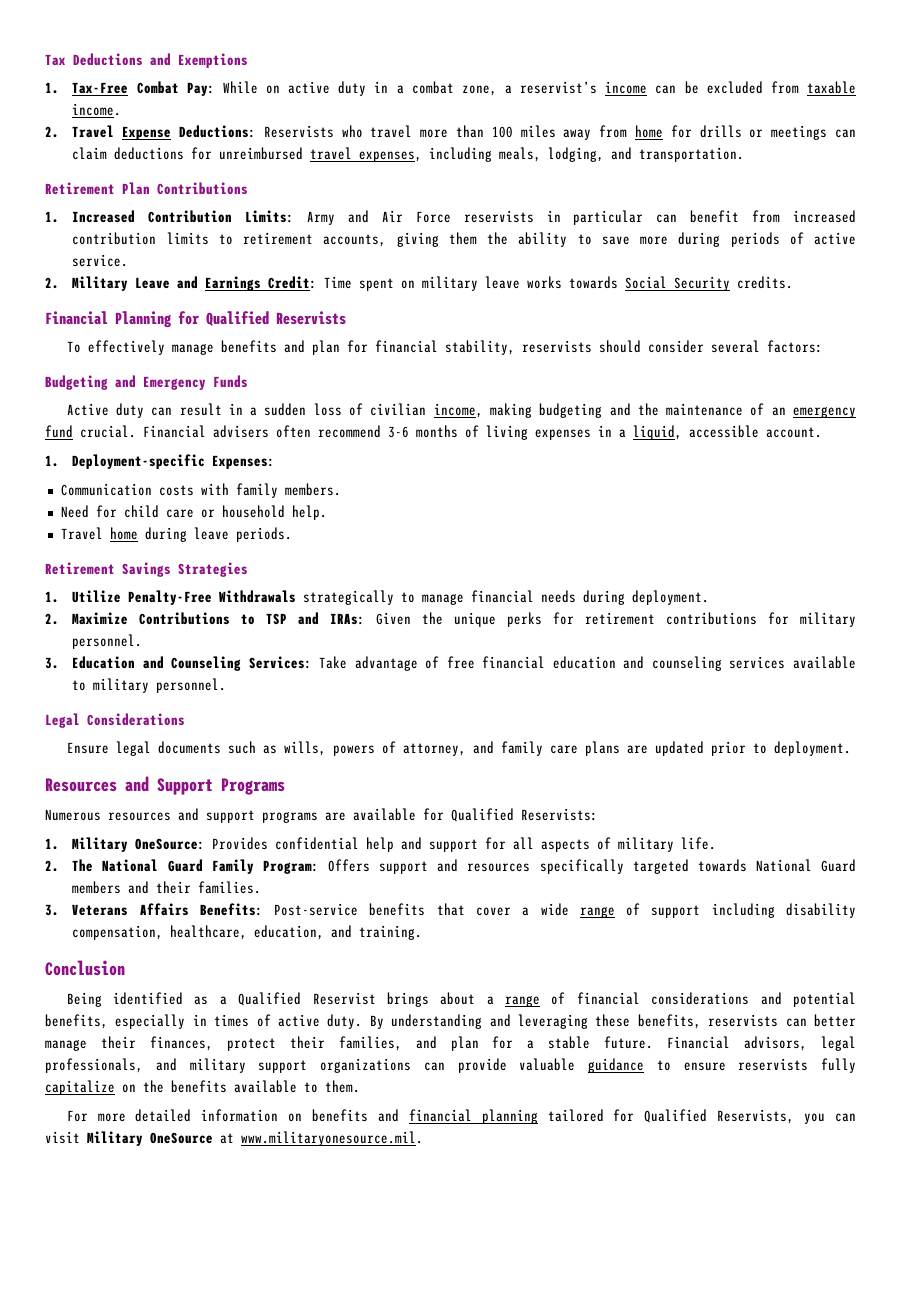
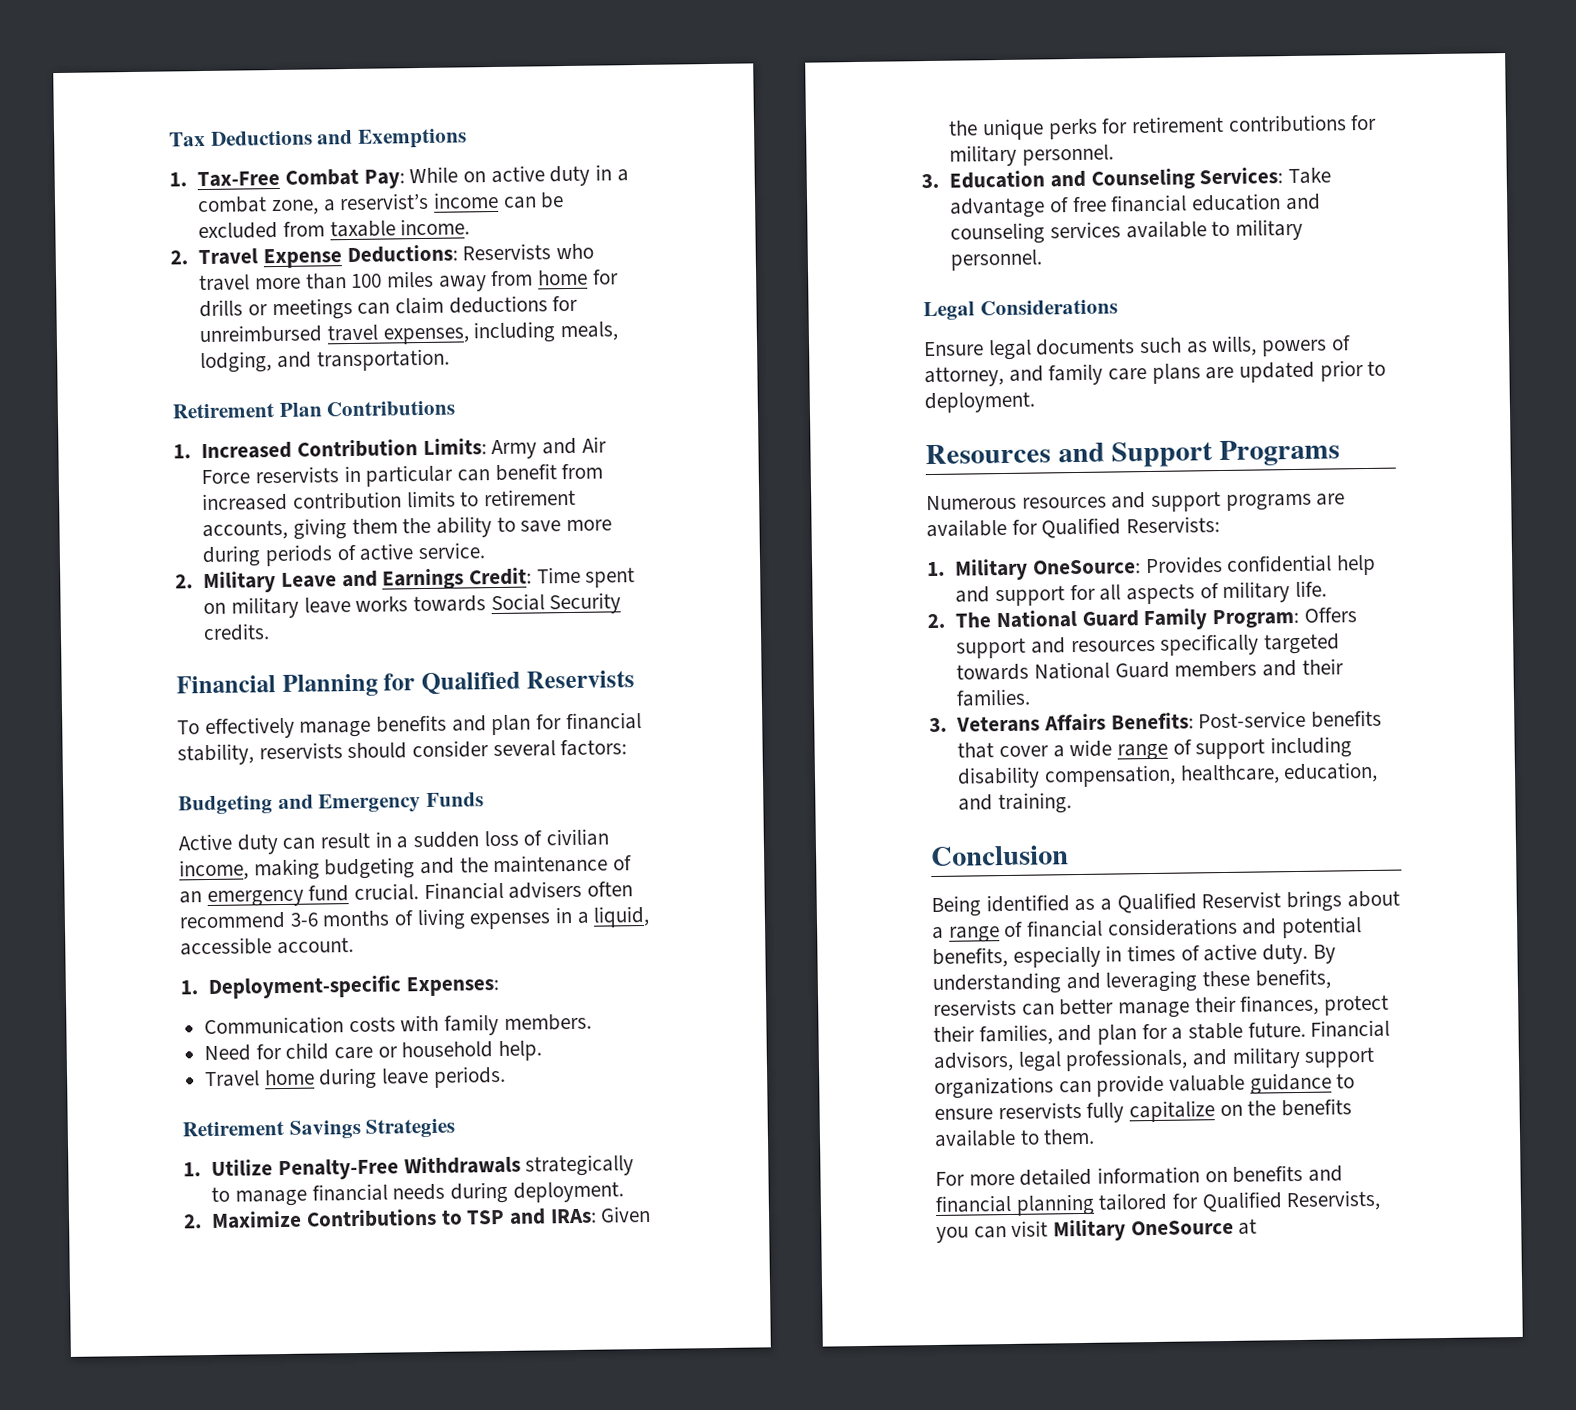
[241,1131,423,1146] www.militaryonesource.mil. -> (1258, 1226) none

